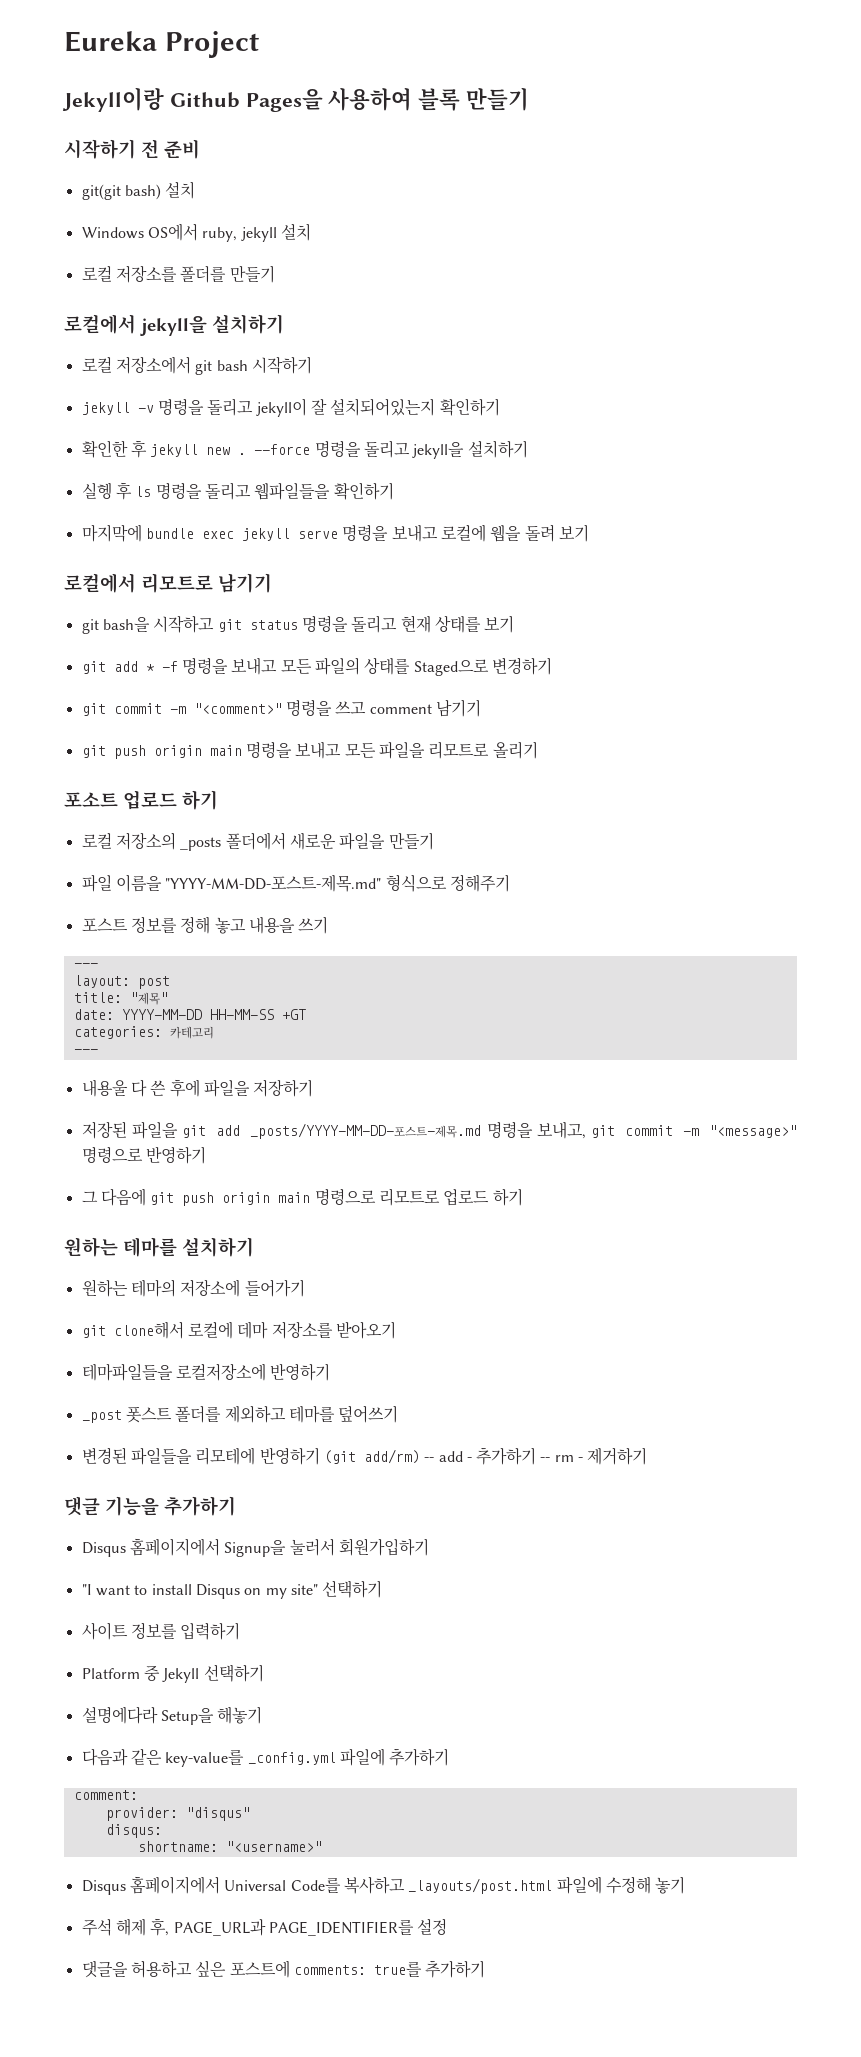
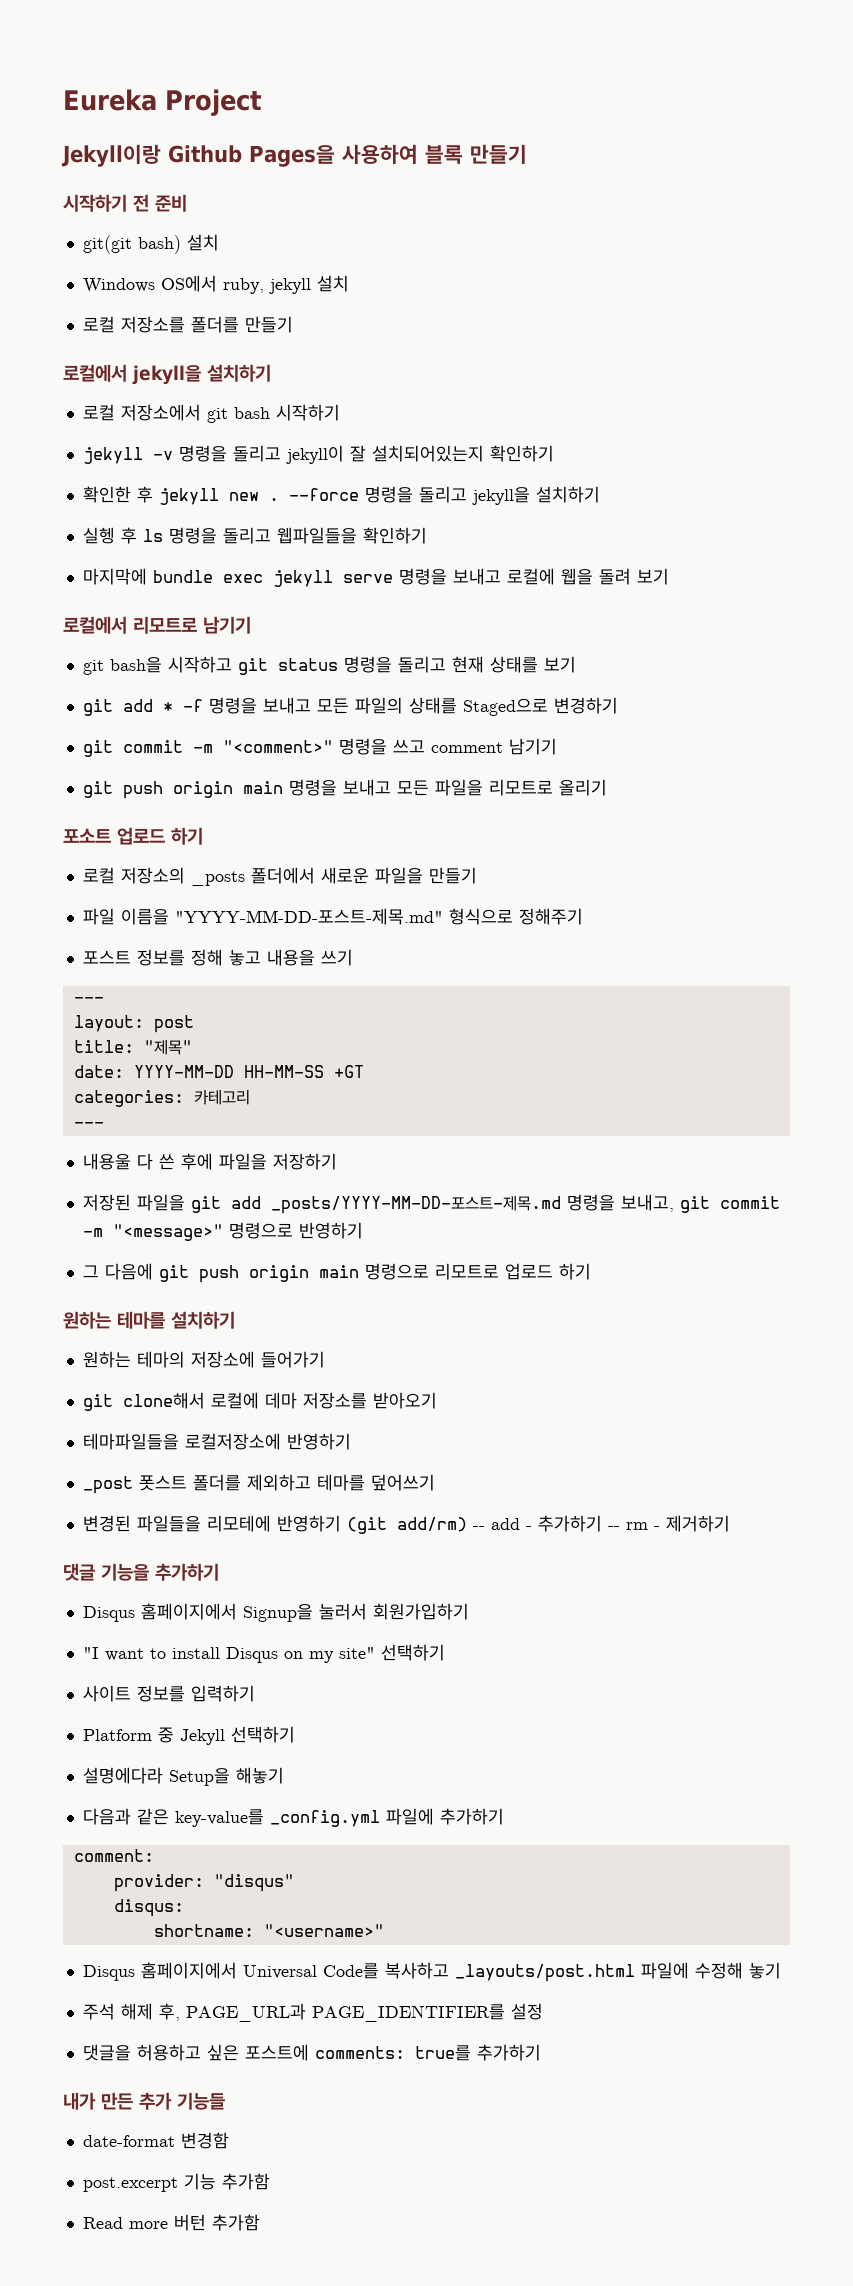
(486, 1969) none -> [63,2092,225,2110] [82,2132,229,2149] [82,2173,270,2192] [82,2214,260,2231] // 내가 만든 추가 기능들 // date-format 변경함 // post.excerpt 기능 추가함 // Read more 버턴 추가함

